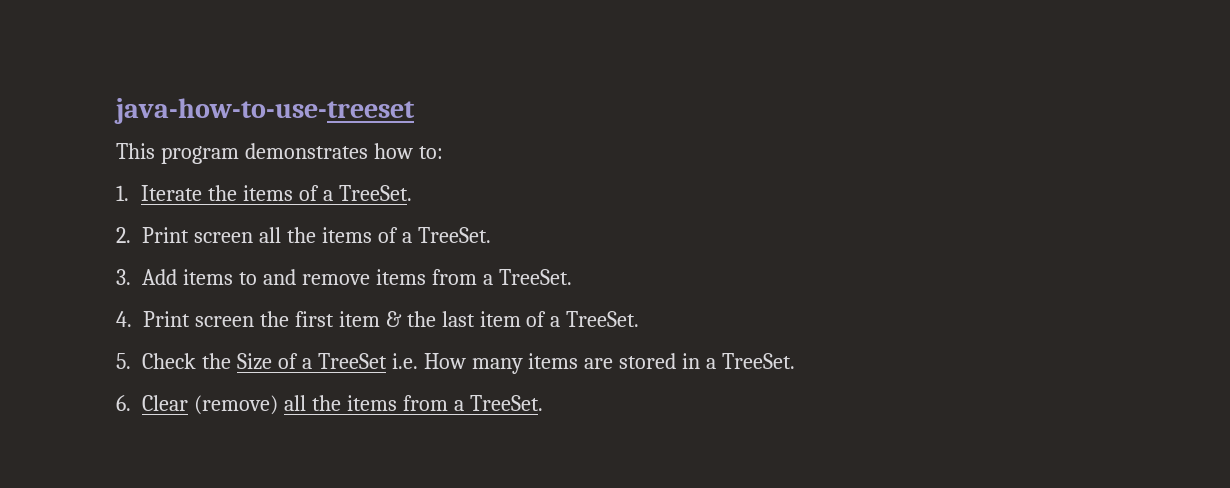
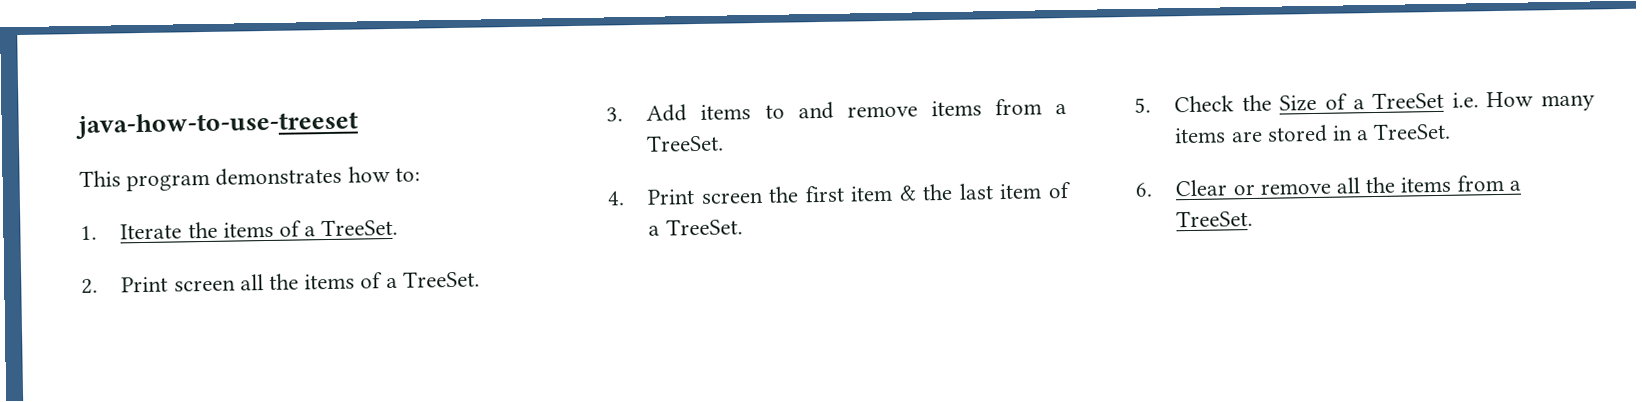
[193,395,278,415] (remove) -> [1232,182,1331,196] or remove

